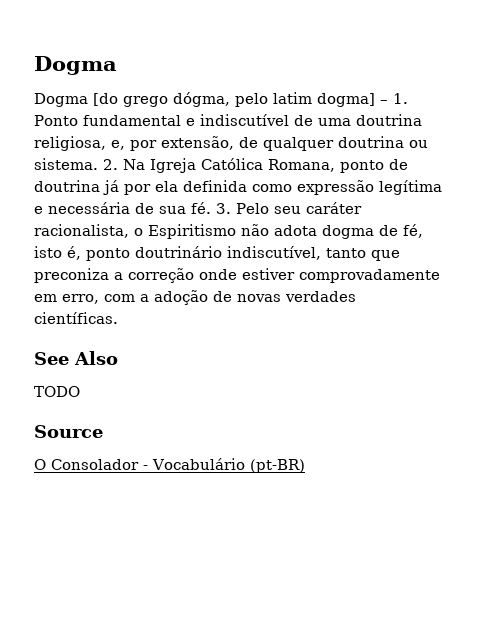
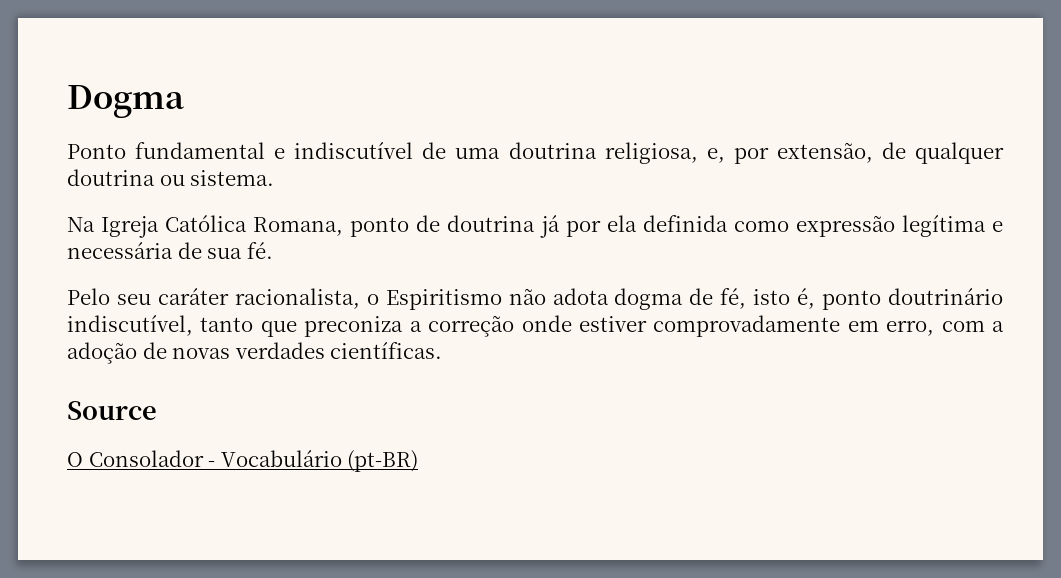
[34,92,408,107] Dogma [do grego dógma, pelo latim dogma] – 1. -> (184, 101) none
[103,159,118,170] 2. -> (275, 178) //
[216,203,231,214] 3. -> (273, 250) //
[34,351,118,365] [34,386,80,397] // See Also // TODO -> (443, 350) none

